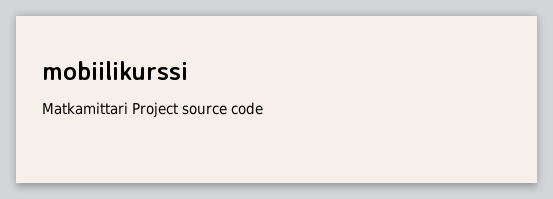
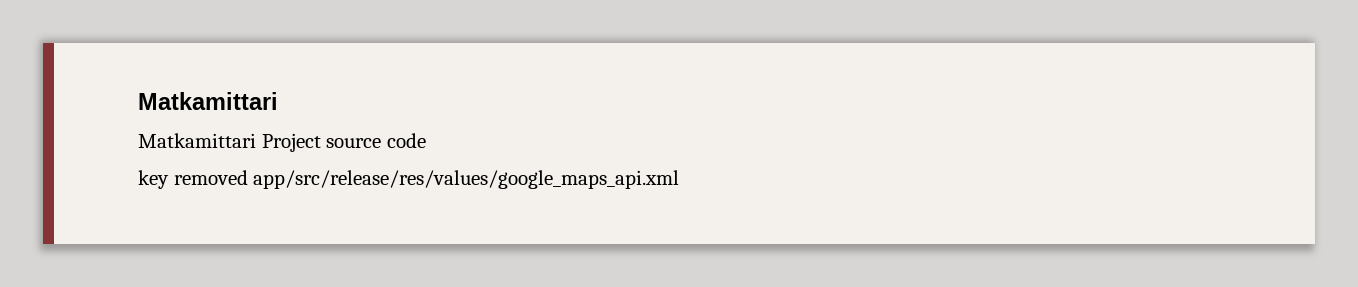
[42,61,188,80] mobiilikurssi -> [138,92,278,110] Matkamittari
(264, 108) none -> [138,170,680,189] // key removed app/src/release/res/values/google_maps_api.xml

